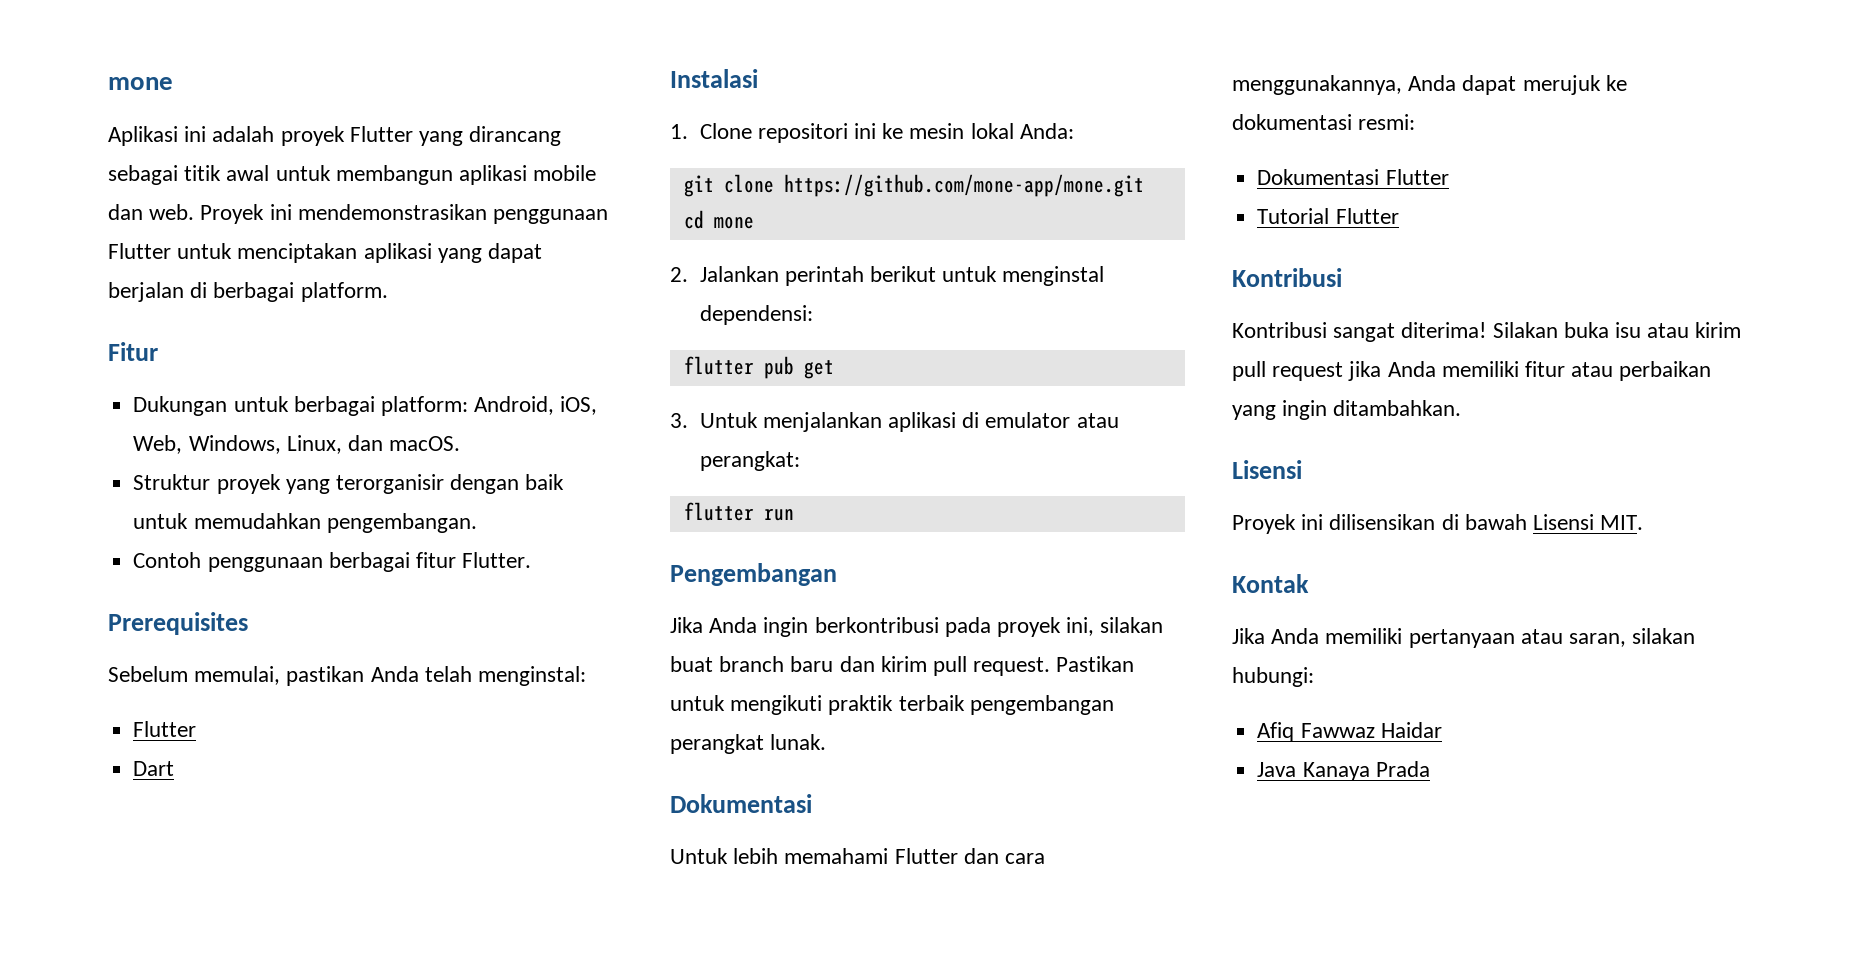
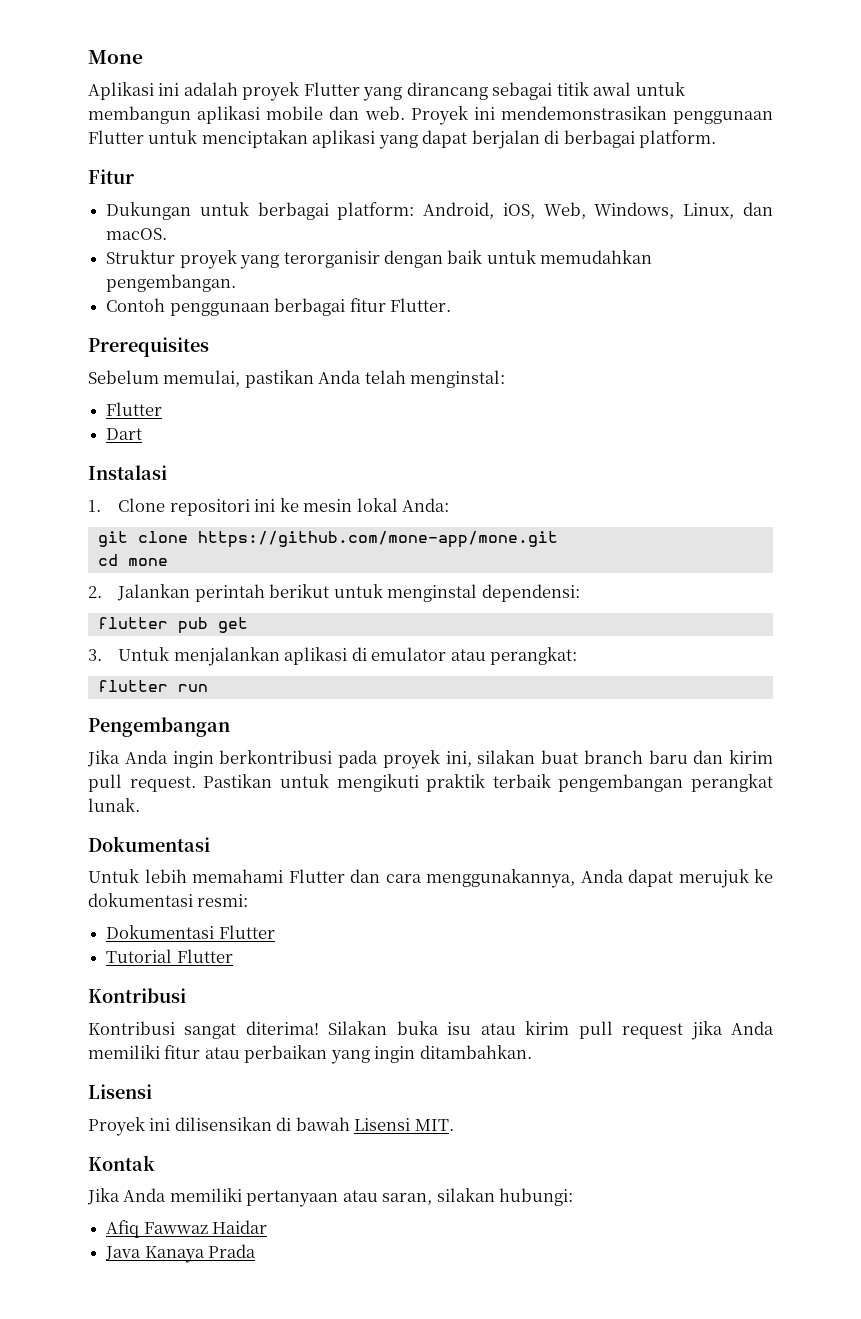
[108,77,173,90] mone -> [88,50,143,64] Mone

